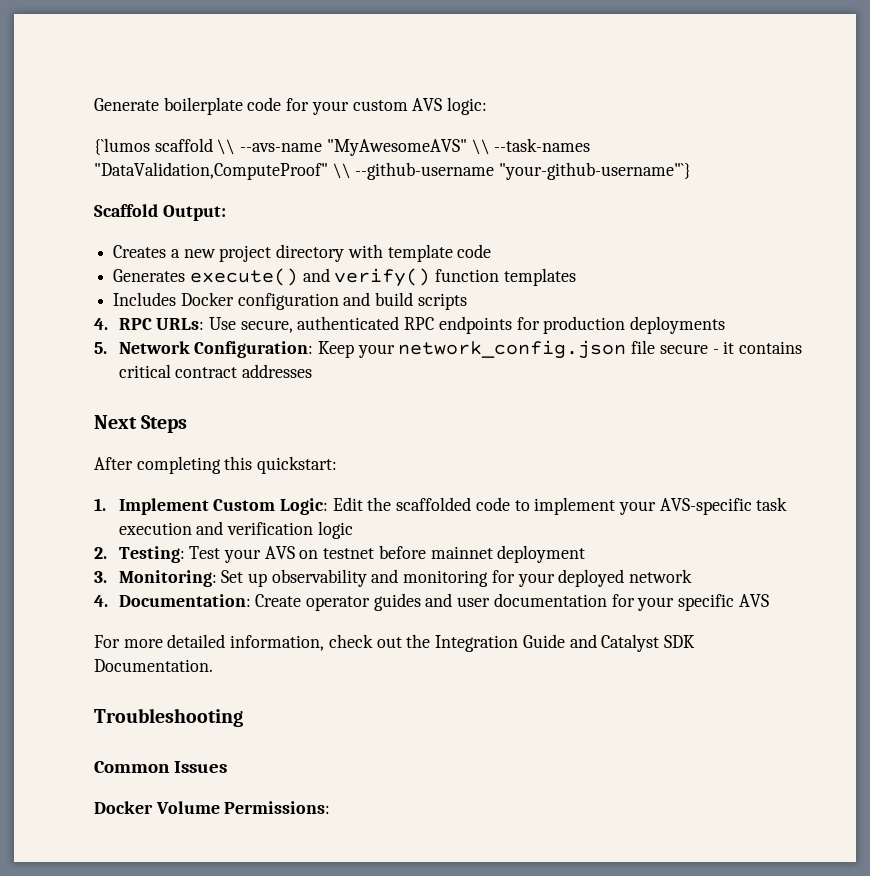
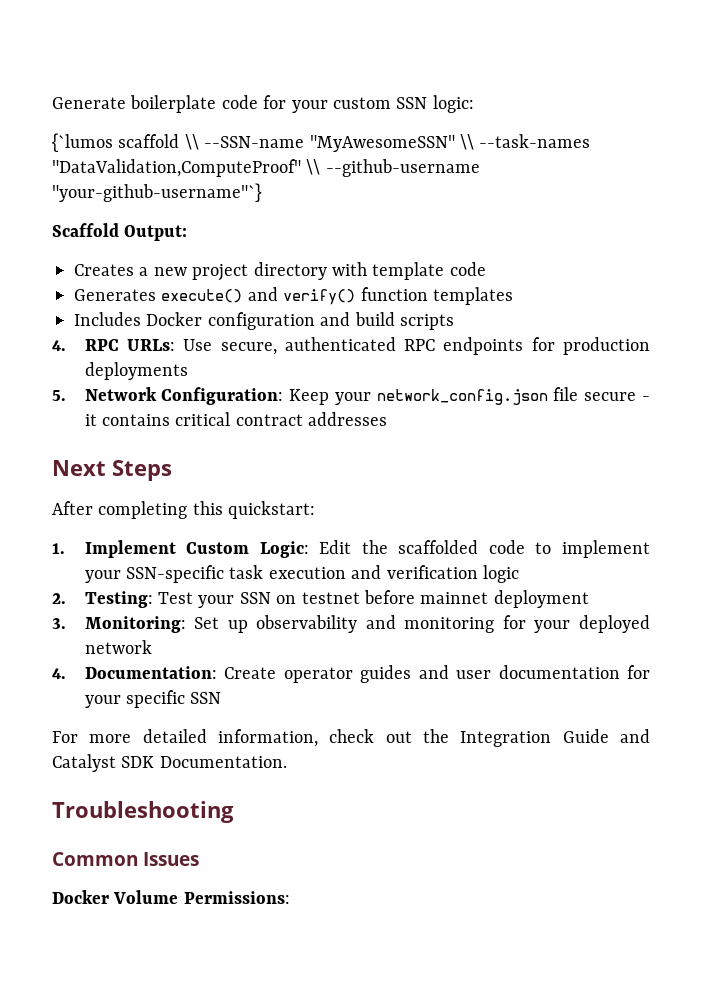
[412,98,443,111] AVS -> [396,97,428,109] SSN
[240,139,467,156] --avs-name "MyAwesomeAVS" -> [204,135,455,152] --SSN-name "MyAwesomeSSN"
[659,498,752,515] AVS-specific -> [126,565,225,583] SSN-specific
[264,546,295,559] AVS -> [239,592,271,604] SSN
[738,594,769,607] AVS -> [190,692,222,704] SSN

